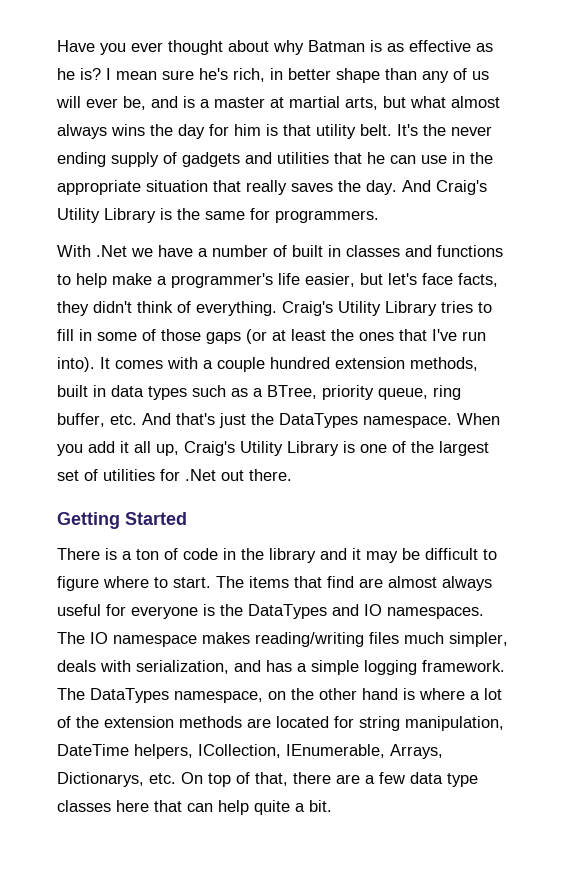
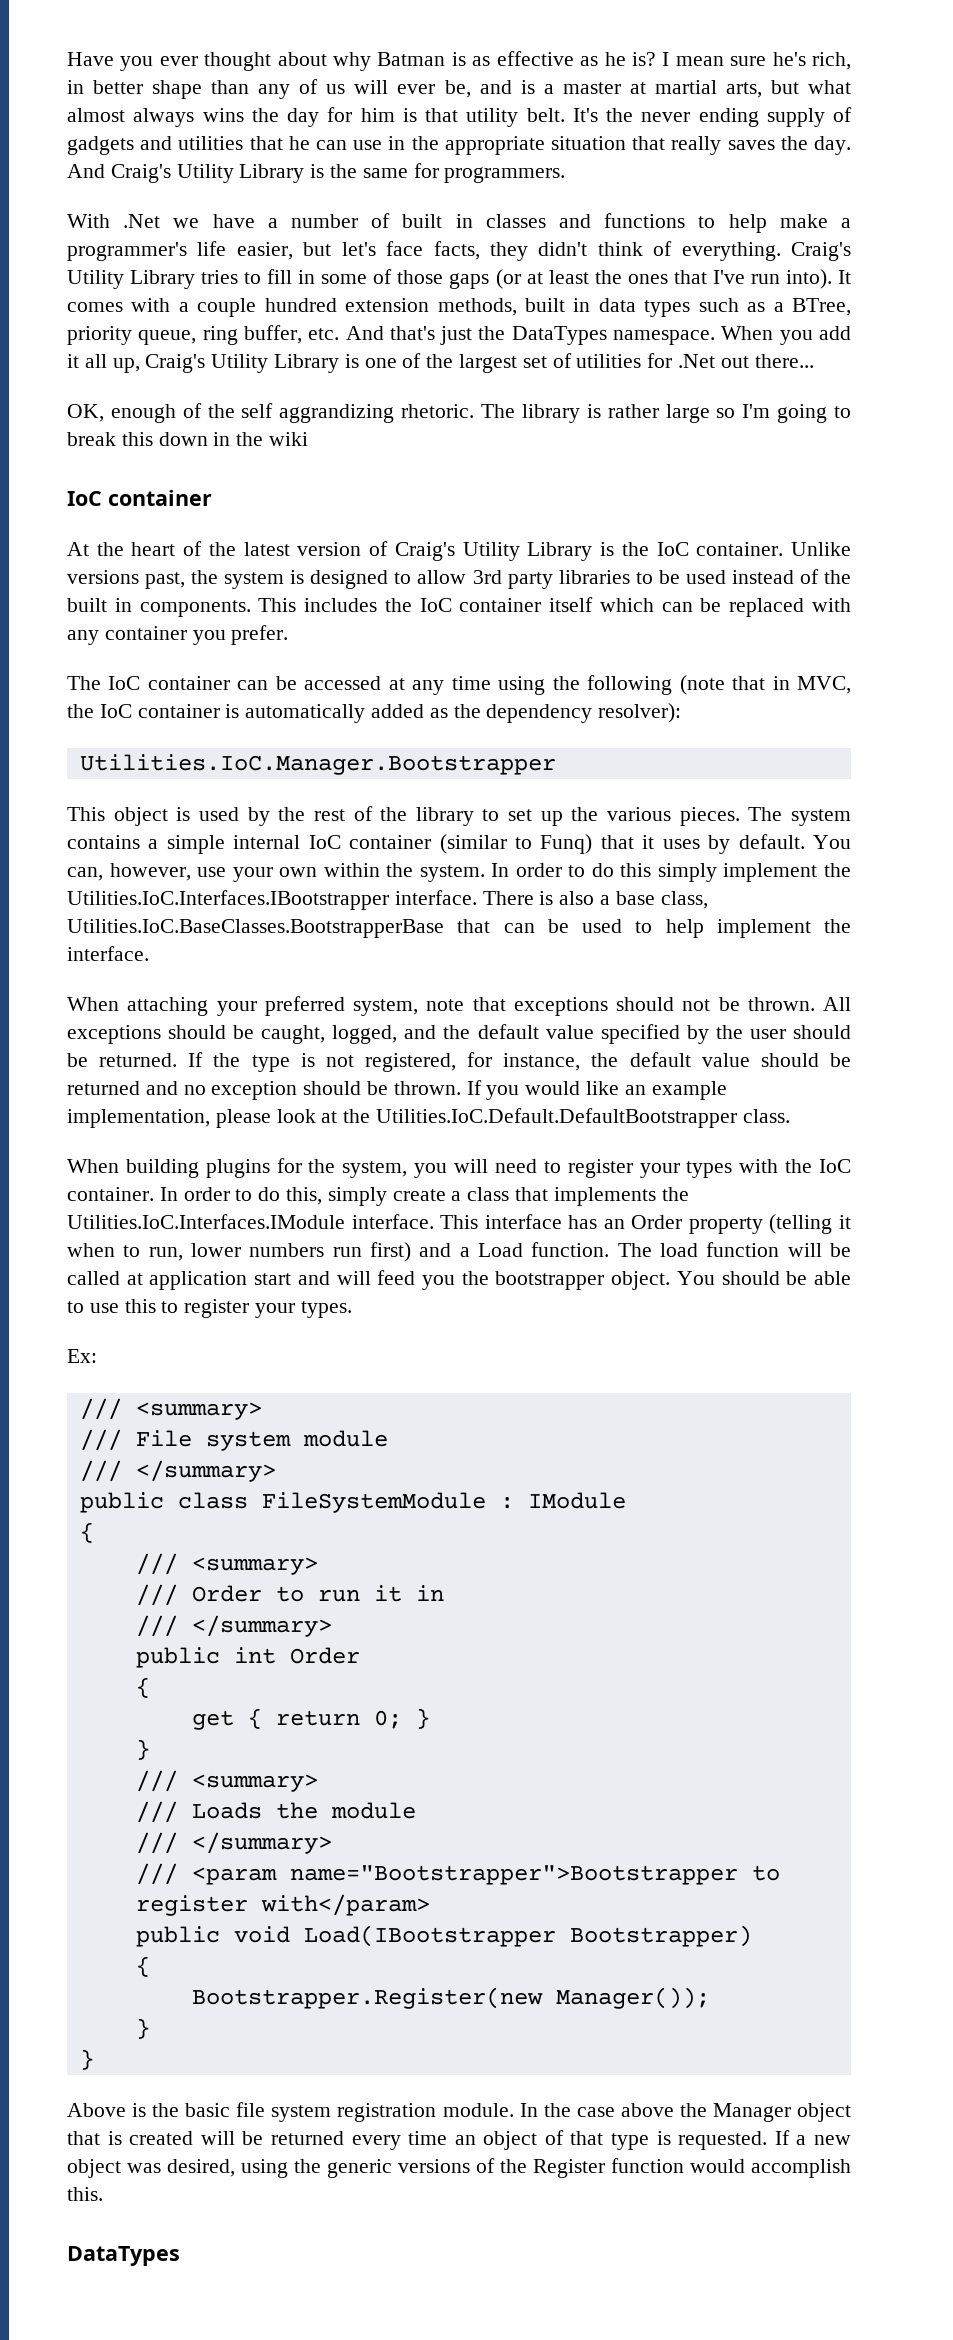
[249,469,292,481] [57,512,187,529] [57,548,497,563] [57,576,492,591] [57,604,484,619] [57,632,508,647] [57,660,505,675] [57,688,502,703] [57,716,504,731] [57,744,443,759] [57,772,478,787] [57,800,332,815] there. // Getting Started // There is a ton of code in the library and it may be difficult to figure where to start. The items that find are almost always useful for everyone is the DataTypes and IO namespaces. The IO namespace makes reading/writing files much simpler, deals with serialization, and has a simple logging framework. The DataTypes namespace, on the other hand is where a lot of the extension methods are located for string manipulation, DateTime helpers, ICollection, IEnumerable, Arrays, Dictionarys, etc. On top of that, there are a few data type classes here that can help quite a bit. -> [754,354,814,368] [67,403,852,423] [67,432,309,446] [67,490,212,506] [67,541,852,561] [67,569,851,589] [67,597,851,617] [67,625,289,645] [67,675,851,695] [67,703,682,723] [79,754,556,775] [67,806,851,826] [67,834,852,854] [67,863,851,882] [67,890,708,910] [67,919,851,938] [67,946,149,961] [67,996,851,1016] [67,1024,852,1044] [67,1052,851,1072] [67,1080,727,1100] [67,1108,790,1128] [67,1158,852,1178] [67,1187,689,1206] [67,1214,851,1234] [67,1242,852,1262] [67,1270,851,1290] [67,1299,352,1318] [67,1349,97,1363] [79,1398,262,1420] [79,1429,388,1451] [79,1460,276,1482] [79,1492,626,1513] [79,1522,94,1543] [135,1553,318,1575] [135,1584,444,1606] [135,1615,332,1637] [135,1647,360,1668] [135,1677,150,1698] [191,1708,430,1730] [135,1739,150,1760] [135,1770,318,1792] [135,1801,416,1823] [135,1832,332,1854] [135,1863,780,1885] [135,1894,430,1916] [135,1925,752,1947] [135,1956,150,1977] [191,1987,710,2009] [135,2018,150,2039] [79,2049,94,2070] [67,2102,851,2122] [67,2130,851,2150] [67,2158,851,2178] [67,2187,103,2201] [67,2246,180,2266] there... // OK, enough of the self aggrandizing rhetoric. The library is rather large so I'm going to break this down in the wiki // IoC container // At the heart of the latest version of Craig's Utility Library is the IoC container. Unlike versions past, the system is designed to allow 3rd party libraries to be used instead of the built in components. This includes the IoC container itself which can be replaced with any container you prefer. // The IoC container can be accessed at any time using the following (note that in MVC, the IoC container is automatically added as the dependency resolver): // Utilities.IoC.Manager.Bootstrapper // This object is used by the rest of the library to set up the various pieces. The system contains a simple internal IoC container (similar to Funq) that it uses by default. You can, however, use your own within the system. In order to do this simply implement the Utilities.IoC.Interfaces.IBootstrapper interface. There is also a base class, Utilities.IoC.BaseClasses.BootstrapperBase that can be used to help implement the interface. // When attaching your preferred system, note that exceptions should not be thrown. All exceptions should be caught, logged, and the default value specified by the user should be returned. If the type is not registered, for instance, the default value should be returned and no exception should be thrown. If you would like an example implementation, please look at the Utilities.IoC.Default.DefaultBootstrapper class. // When building plugins for the system, you will need to register your types with the IoC container. In order to do this, simply create a class that implements the Utilities.IoC.Interfaces.IModule interface. This interface has an Order property (telling it when to run, lower numbers run first) and a Load function. The load function will be called at application start and will feed you the bootstrapper object. You should be able to use this to register your types. // Ex: // /// <summary> // /// File system module // /// </summary> // public class FileSystemModule : IModule // { // /// <summary> // /// Order to run it in // /// </summary> // public int Order // { // get { return 0; } // } // /// <summary> // /// Loads the module // /// </summary> // /// <param name="Bootstrapper">Bootstrapper to register with</param> // public void Load(IBootstrapper Bootstrapper) // { // Bootstrapper.Register(new Manager()); // } // } // Above is the basic file system registration module. In the case above the Manager object that is created will be returned every time an object of that type is requested. If a new object was desired, using the generic versions of the Register function would accomplish this. // DataTypes

